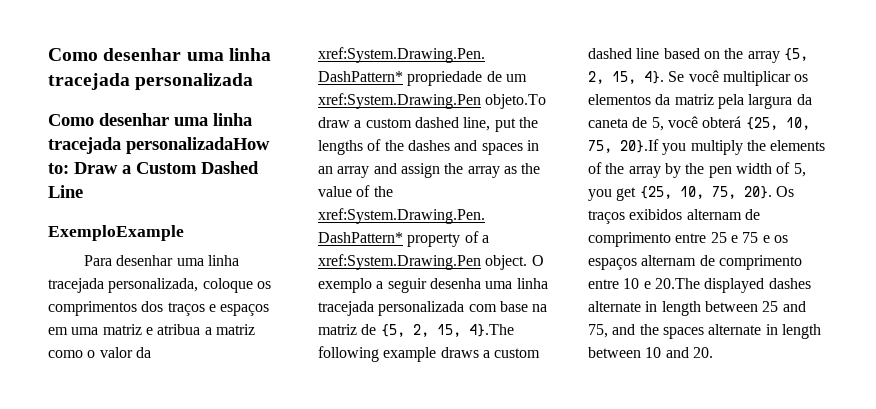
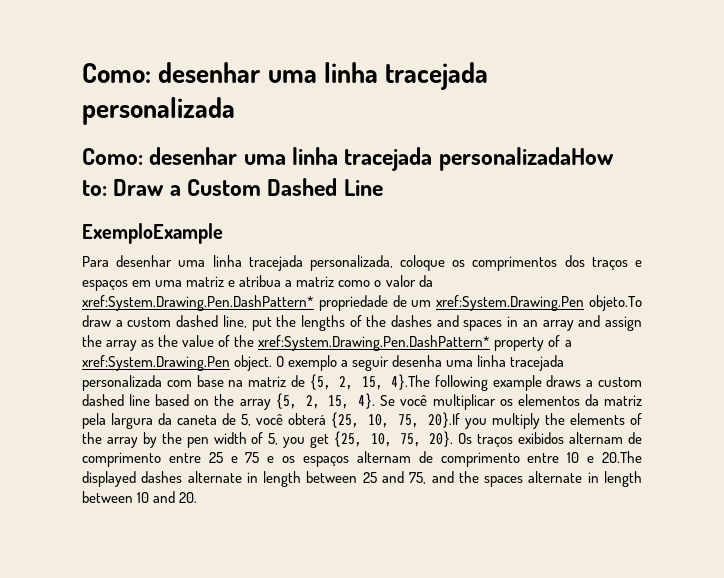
[48,48,98,61] Como -> [82,63,151,83] Como:
[48,114,94,126] Como -> [82,148,143,165] Como:

